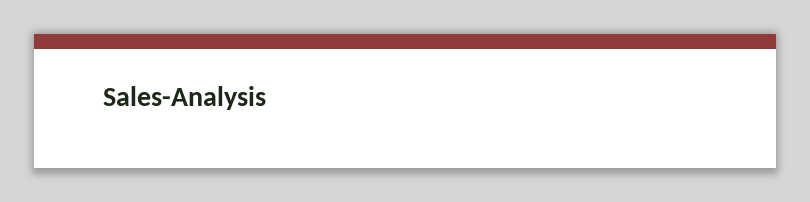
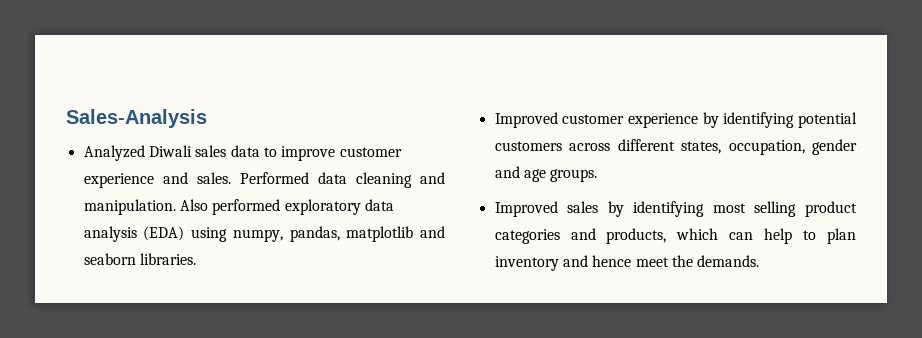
(266, 98) none -> [83,145,402,161] [83,172,445,188] [83,199,394,215] [83,226,445,242] [83,253,196,265] [494,112,857,128] [494,139,857,155] [494,166,598,182] [494,201,857,217] [494,228,856,244] [494,255,760,271] // Analyzed Diwali sales data to improve customer experience and sales. Performed data cleaning and manipulation. Also performed exploratory data analysis (EDA) using numpy, pandas, matplotlib and seaborn libraries. // Improved customer experience by identifying potential customers across different states, occupation, gender and age groups. // Improved sales by identifying most selling product categories and products, which can help to plan inventory and hence meet the demands.

